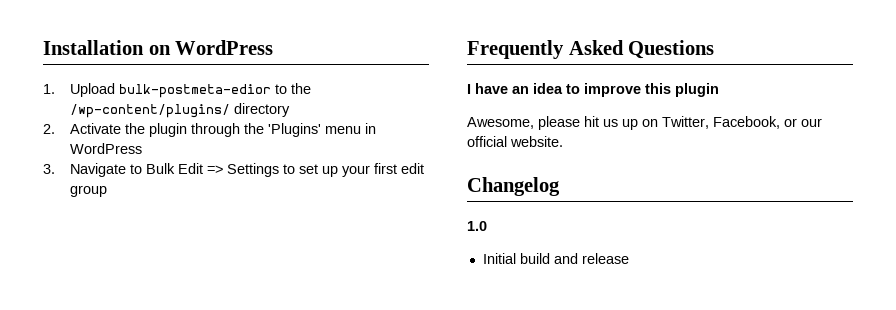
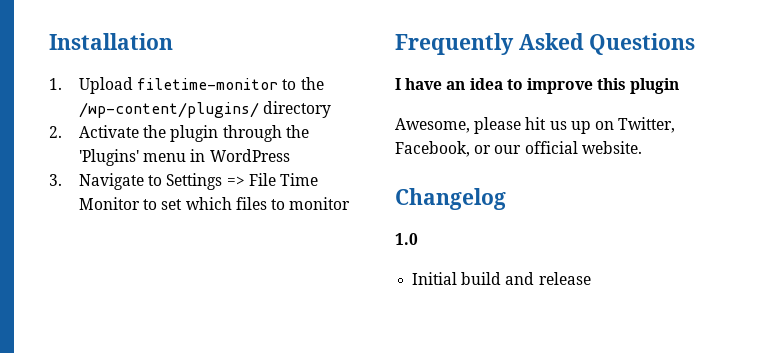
[148,40,274,55] on WordPress -> (173, 41) none
[118,84,271,98] bulk-postmeta-edior -> [137,78,279,90] filetime-monitor
[145,163,424,177] [69,185,107,197] Bulk Edit => Settings to set up your first edit group -> [166,173,318,190] [79,197,351,210] Settings => File Time Monitor to set which files to monitor

